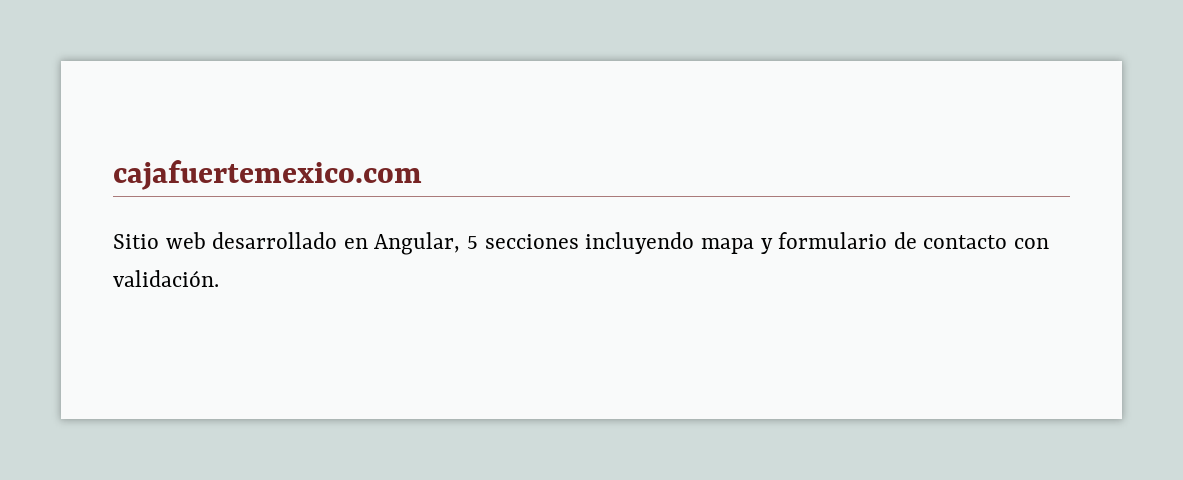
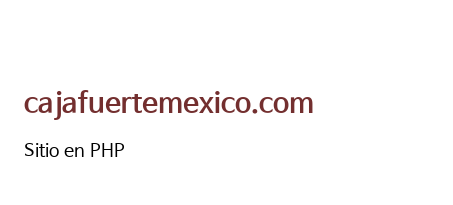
[165,232,1049,255] [113,270,219,287] web desarrollado en Angular, 5 secciones incluyendo mapa y formulario de contacto con validación. -> [63,143,125,157] en PHP

